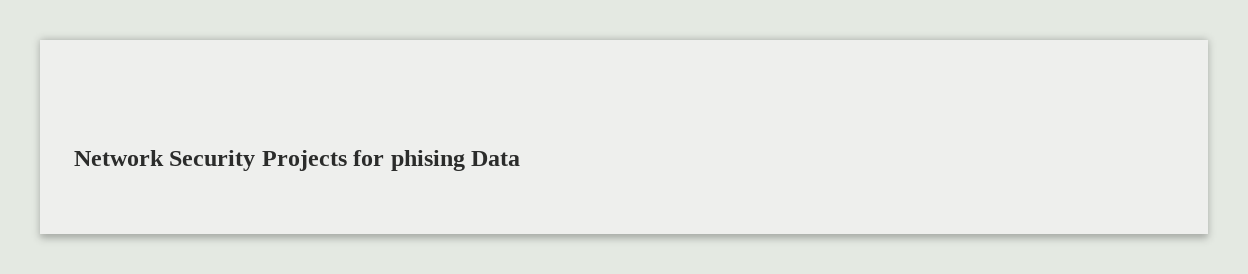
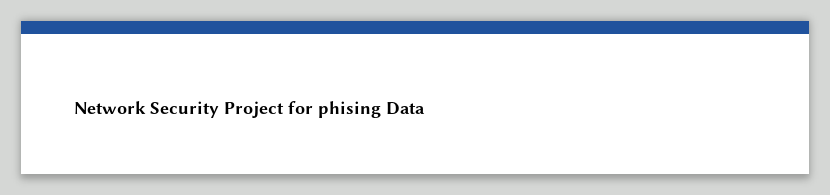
[261,150,347,171] Projects -> [224,101,284,118] Project

